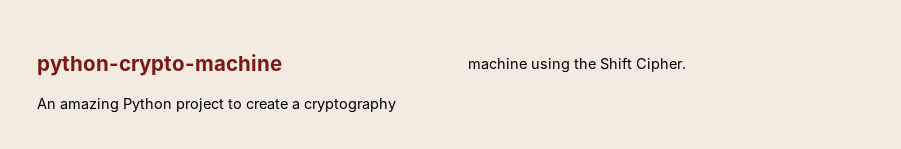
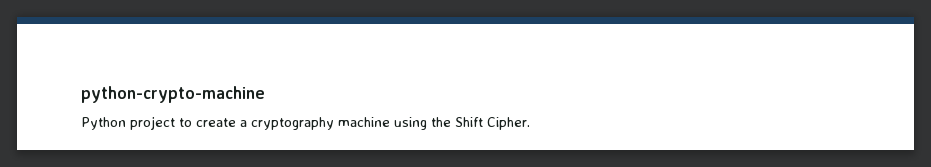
[37,98,119,113] An amazing -> (265, 94) none

